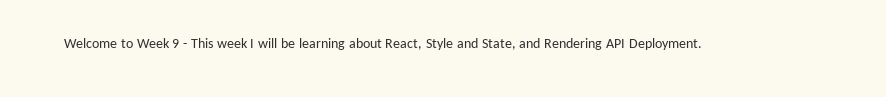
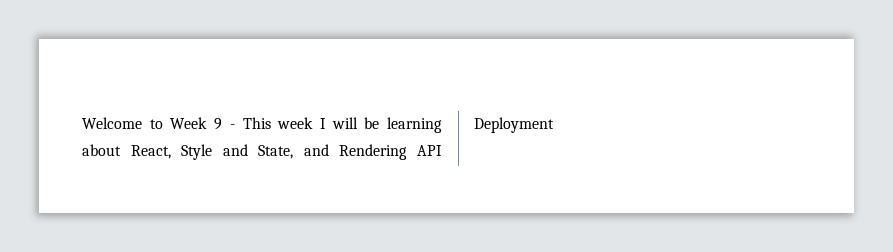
[628,38,702,50] Deployment. -> [474,117,554,133] Deployment

